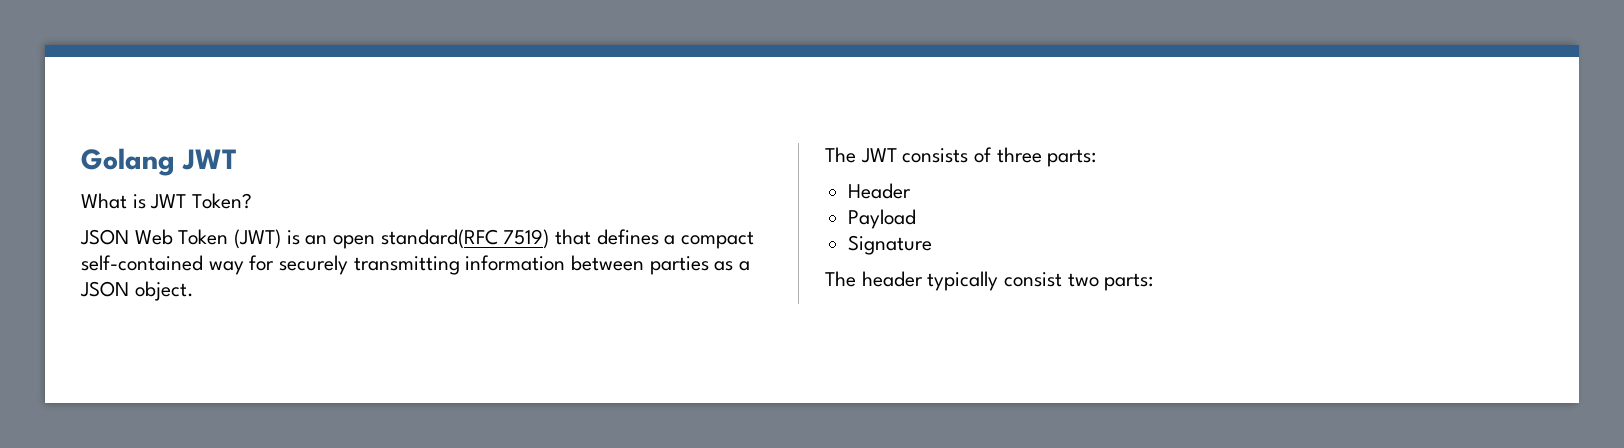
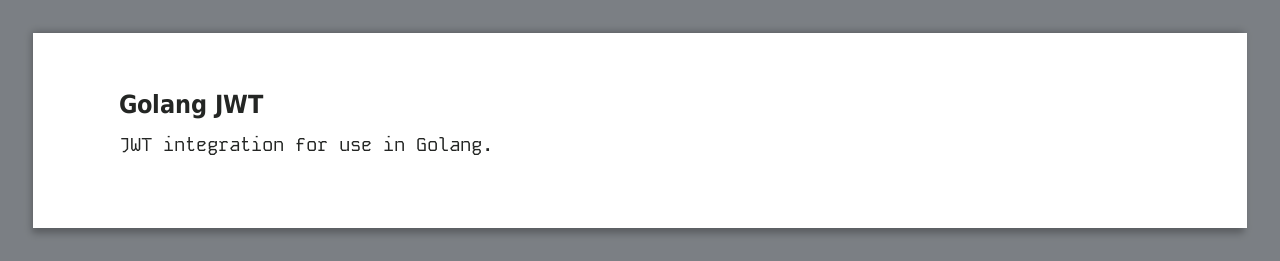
[81,193,253,209] [80,229,755,249] [81,255,751,275] [80,281,194,301] [825,147,1097,167] [848,183,912,199] [848,209,917,229] [848,235,933,255] [825,271,1154,291] What is JWT Token? // JSON Web Token (JWT) is an open standard(RFC 7519) that defines a compact self-contained way for securely transmitting information between parties as a JSON object. // The JWT consists of three parts: // Header // Payload // Signature // The header typically consist two parts: -> [119,135,493,155] JWT integration for use in Golang.

